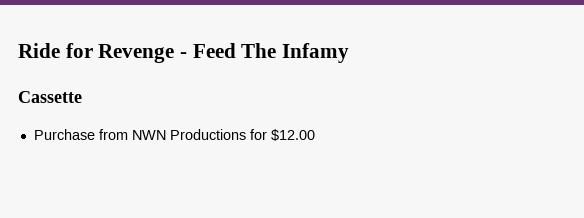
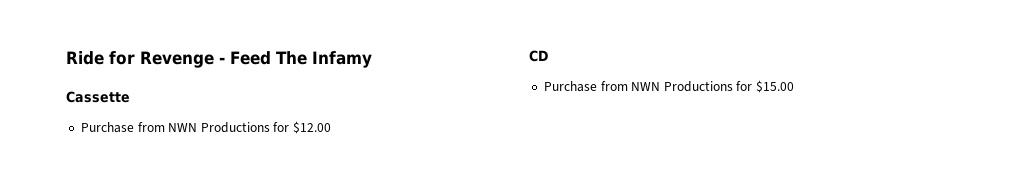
(315, 135) none -> [529,50,548,62] [543,80,795,93] // CD // Purchase from NWN Productions for $15.00

